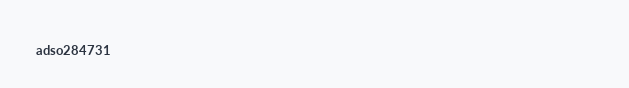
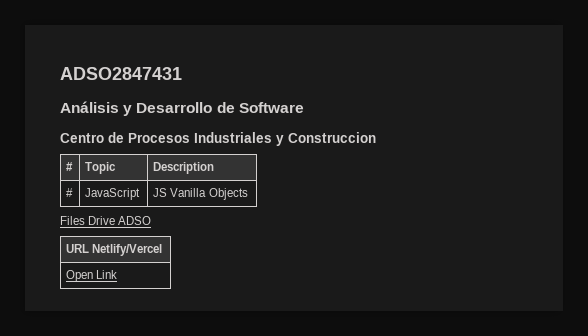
[36,45,111,55] adso284731 -> [60,67,182,80] [60,101,304,116] [60,132,376,146] [66,162,74,171] [85,162,117,174] [153,162,215,174] [66,188,74,197] [85,188,141,200] [153,188,248,200] [60,216,152,225] [66,244,163,256] [66,270,118,282] ADSO2847431 // Análisis y Desarrollo de Software // Centro de Procesos Industriales y Construccion // # | Topic | Description // # | JavaScript | JS Vanilla Objects // Files Drive ADSO // URL Netlify/Vercel // Open Link

